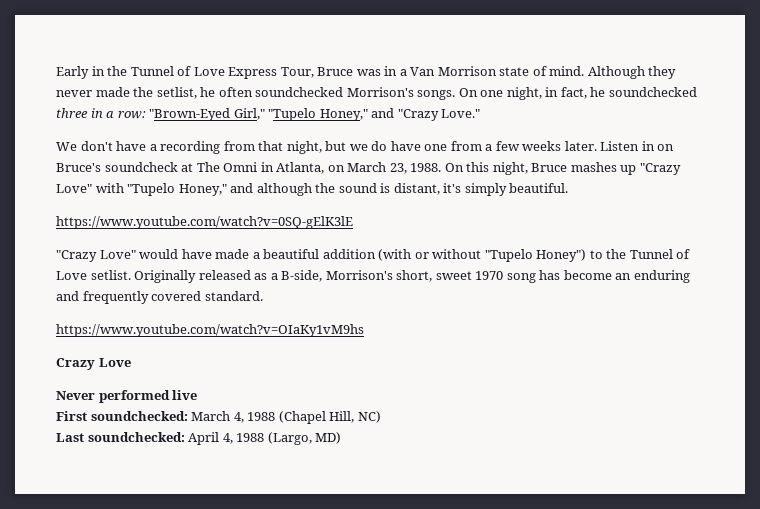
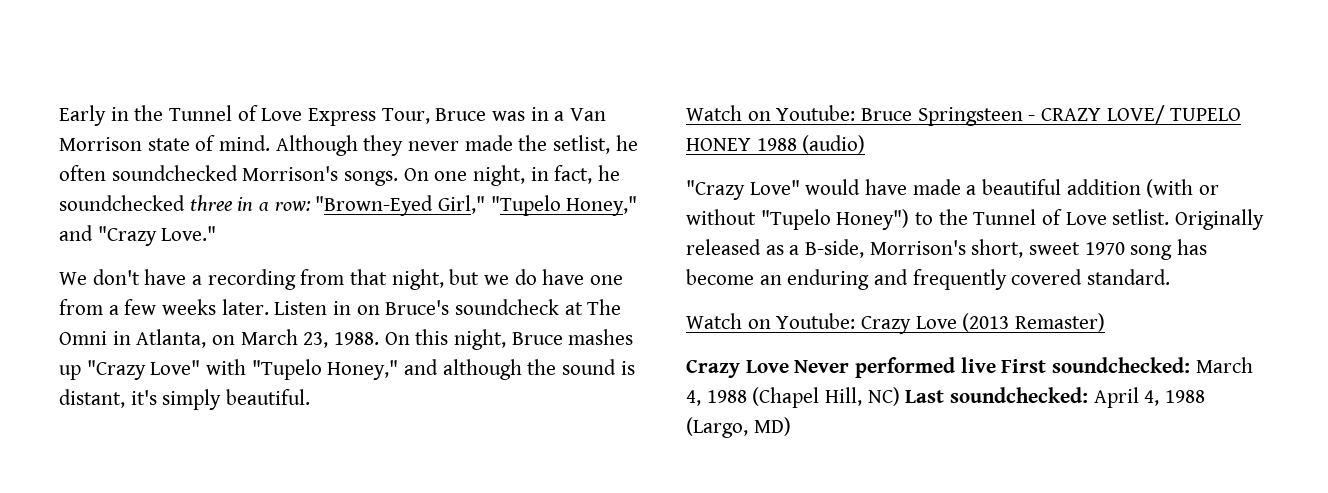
[56,216,353,229] https://www.youtube.com/watch?v=0SQ-gElK3lE -> [686,105,1242,126] [686,135,866,154] Watch on Youtube: Bruce Springsteen - CRAZY LOVE/ TUPELO HONEY 1988 (audio)
[56,324,364,337] [56,358,131,370] https://www.youtube.com/watch?v=OIaKy1vM9hs // Crazy Love // -> [686,313,1106,334] [686,360,789,378] Watch on Youtube: Crazy Love (2013 Remaster) // Crazy Love
(198, 395) // -> (996, 365) none
(381, 417) // -> (900, 396) none

